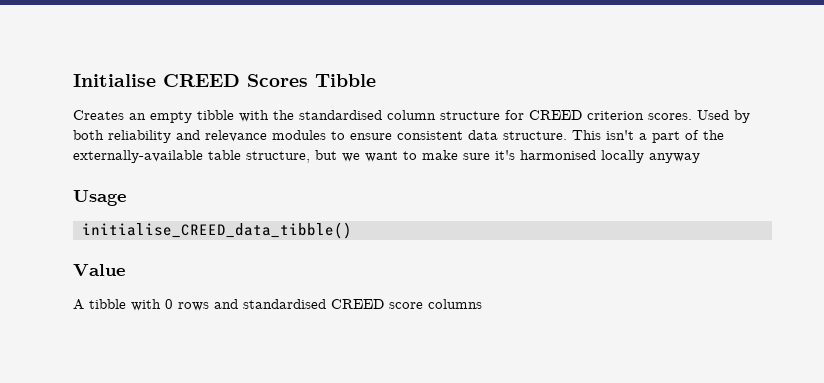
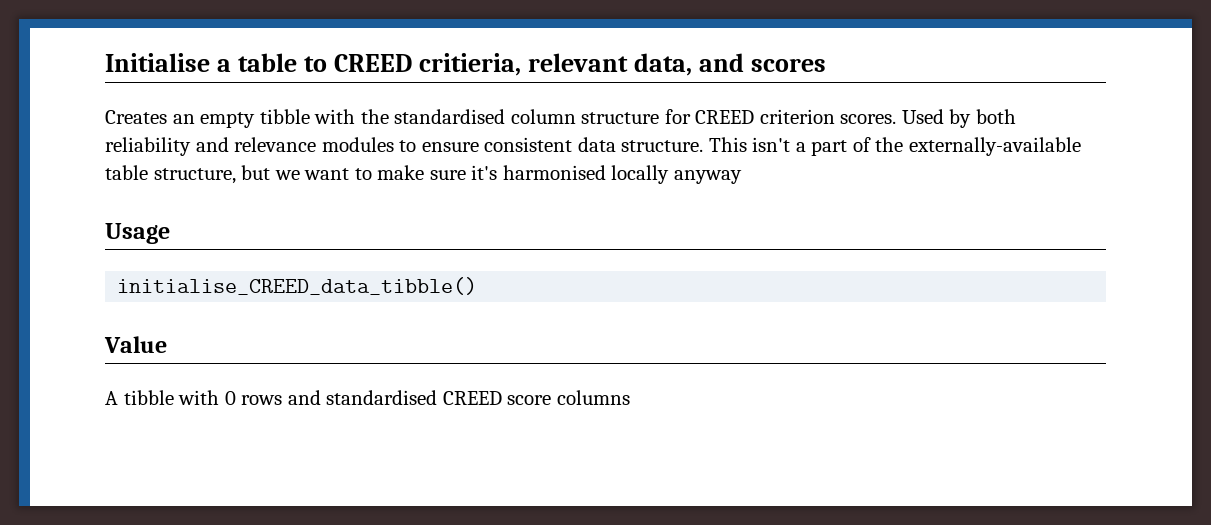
[163,74,376,87] CREED Scores Tibble -> [217,53,827,76] a table to CREED critieria, relevant data, and scores

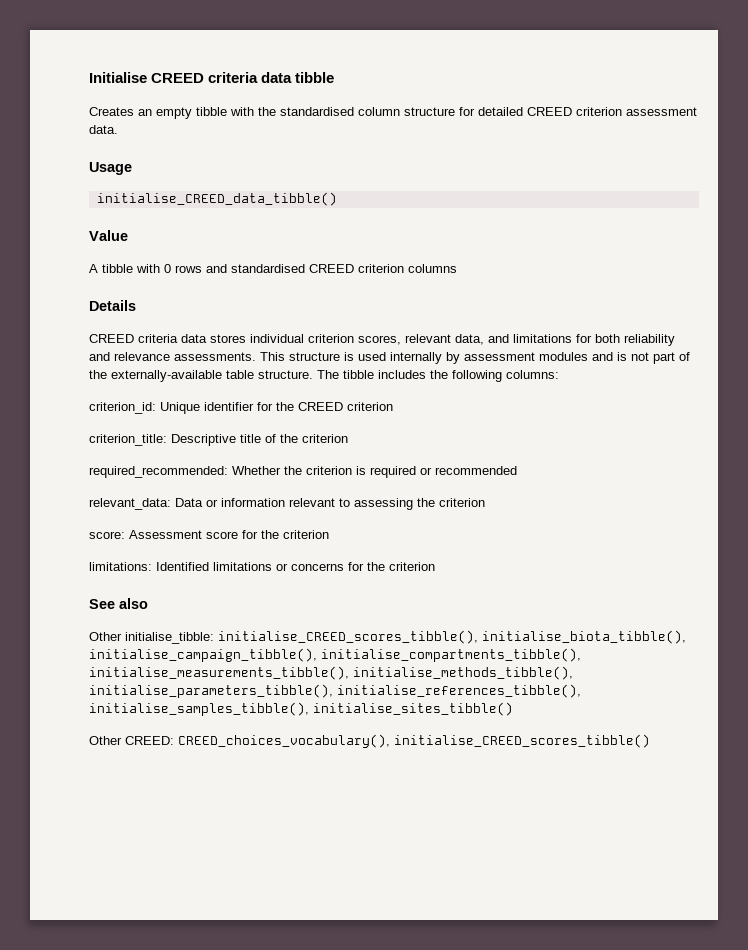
[217,53,827,76] a table to CREED critieria, relevant data, and scores -> [151,72,335,83] CREED criteria data tibble
[695,109,1017,128] [105,137,1082,156] [105,165,742,184] CREED criterion scores. Used by both reliability and relevance modules to ensure consistent data structure. This isn't a part of the externally-available table structure, but we want to make sure it's harmonised locally anyway -> [478,107,697,116] [89,125,118,134] detailed CREED criterion assessment data.
[507,390,630,405] score columns -> [358,264,457,273] [89,300,136,311] [89,334,675,346] [89,352,690,364] [89,370,559,382] [89,402,393,414] [89,434,348,446] [89,466,517,478] [89,498,485,510] [89,530,329,539] [89,562,435,571] [89,598,148,609] [89,630,686,644] [89,648,581,662] [89,666,573,680] [89,684,581,698] [89,702,513,716] [89,734,650,748] criterion columns // Details // CREED criteria data stores individual criterion scores, relevant data, and limitations for both reliability and relevance assessments. This structure is used internally by assessment modules and is not part of the externally-available table structure. The tibble includes the following columns: // criterion_id: Unique identifier for the CREED criterion // criterion_title: Descriptive title of the criterion // required_recommended: Whether the criterion is required or recommended // relevant_data: Data or information relevant to assessing the criterion // score: Assessment score for the criterion // limitations: Identified limitations or concerns for the criterion // See also // Other initialise_tibble: initialise_CREED_scores_tibble(), initialise_biota_tibble(), initialise_campaign_tibble(), initialise_compartments_tibble(), initialise_measurements_tibble(), initialise_methods_tibble(), initialise_parameters_tibble(), initialise_references_tibble(), initialise_samples_tibble(), initialise_sites_tibble() // Other CREED: CREED_choices_vocabulary(), initialise_CREED_scores_tibble()

